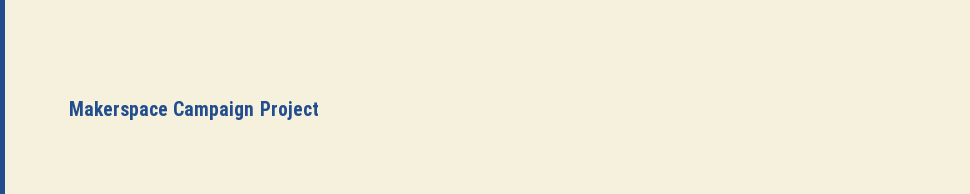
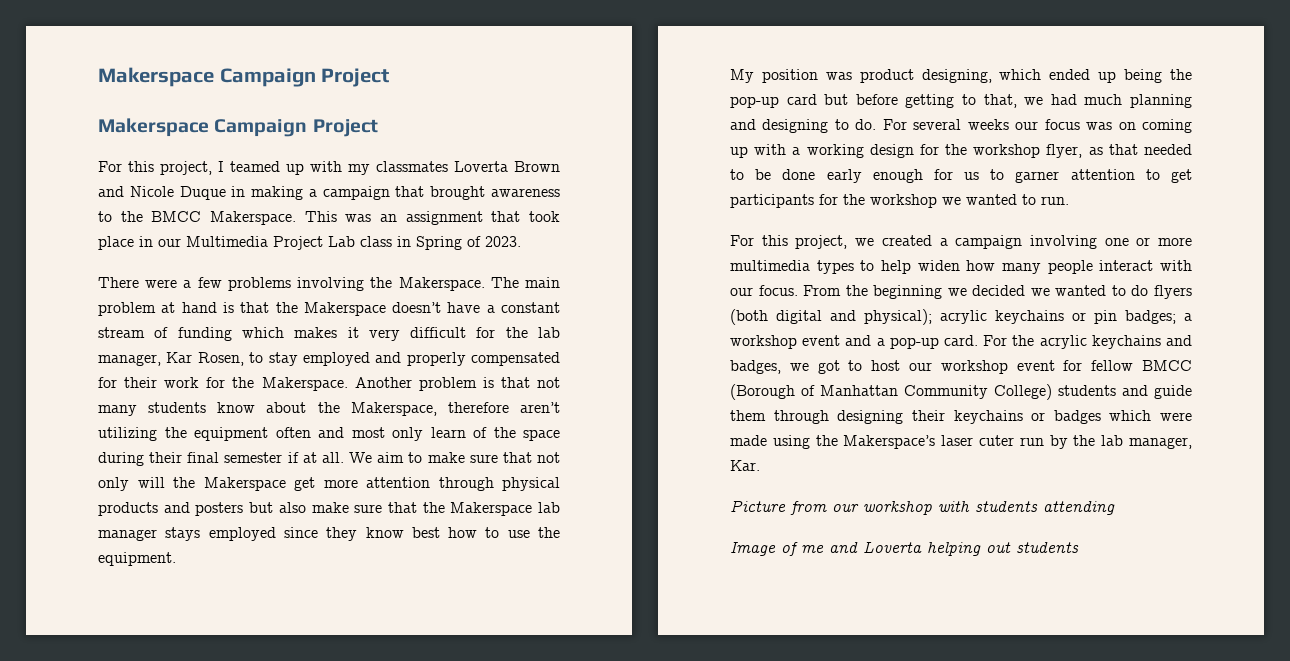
[69,101,319,120] Makerspace Campaign Project -> [98,67,390,87] [98,118,378,137] [98,161,560,175] [98,186,560,200] [98,211,560,225] [98,236,521,250] [98,277,560,291] [98,302,560,316] [98,327,560,341] [98,352,560,366] [98,377,561,391] [98,402,560,416] [98,427,560,441] [98,452,560,466] [98,477,560,491] [98,502,560,516] [98,527,561,541] [98,552,176,566] [730,69,1192,83] [730,94,1192,108] [730,119,1192,133] [730,144,1192,158] [730,169,1192,183] [730,194,1069,208] [730,235,1192,249] [730,260,1192,274] [730,285,1192,299] [730,309,1192,325] [730,335,1192,349] [730,360,1192,374] [730,384,1192,400] [730,410,1192,424] [730,435,1192,449] [730,460,760,471] [730,500,1115,515] [730,541,1079,556] Makerspace Campaign Project // Makerspace Campaign Project // For this project, I teamed up with my classmates Loverta Brown and Nicole Duque in making a campaign that brought awareness to the BMCC Makerspace. This was an assignment that took place in our Multimedia Project Lab class in Spring of 2023. // There were a few problems involving the Makerspace. The main problem at hand is that the Makerspace doesn’t have a constant stream of funding which makes it very difficult for the lab manager, Kar Rosen, to stay employed and properly compensated for their work for the Makerspace. Another problem is that not many students know about the Makerspace, therefore aren’t utilizing the equipment often and most only learn of the space during their final semester if at all. We aim to make sure that not only will the Makerspace get more attention through physical products and posters but also make sure that the Makerspace lab manager stays employed since they know best how to use the equipment. // My position was product designing, which ended up being the pop-up card but before getting to that, we had much planning and designing to do. For several weeks our focus was on coming up with a working design for the workshop flyer, as that needed to be done early enough for us to garner attention to get participants for the workshop we wanted to run. // For this project, we created a campaign involving one or more multimedia types to help widen how many people interact with our focus. From the beginning we decided we wanted to do flyers (both digital and physical); acrylic keychains or pin badges; a workshop event and a pop-up card. For the acrylic keychains and badges, we got to host our workshop event for fellow BMCC (Borough of Manhattan Community College) students and guide them through designing their keychains or badges which were made using the Makerspace’s laser cuter run by the lab manager, Kar. // Picture from our workshop with students attending // Image of me and Loverta helping out students

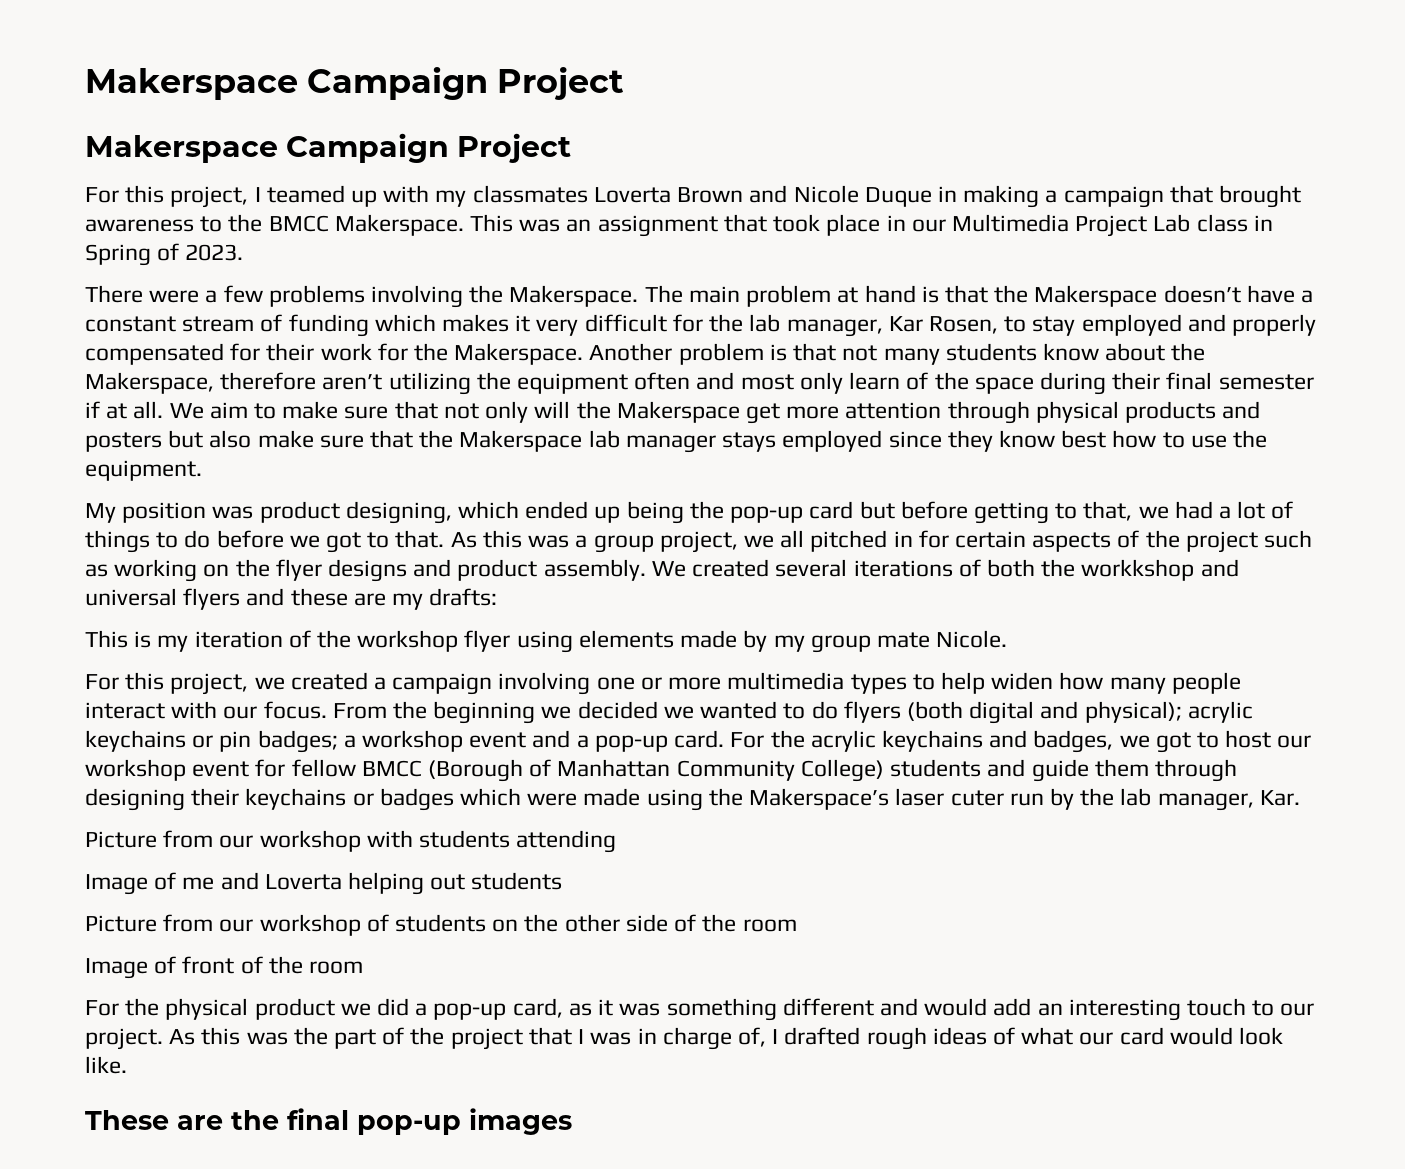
[1084,94,1192,108] [730,119,1192,133] [730,144,1192,158] [730,169,1192,183] [730,194,1069,208] much planning and designing to do. For several weeks our focus was on coming up with a working design for the workshop flyer, as that needed to be done early enough for us to garner attention to get participants for the workshop we wanted to run. -> [1218,501,1294,519] [85,530,1313,553] [85,559,1239,582] [85,588,498,610] [85,630,1008,653] a lot of things to do before we got to that. As this was a group project, we all pitched in for certain aspects of the project such as working on the flyer designs and product assembly. We created several iterations of both the workkshop and universal flyers and these are my drafts: // This is my iteration of the workshop flyer using elements made by my group mate Nicole.
(1079, 547) none -> [85,914,797,936] [85,956,364,979] [85,998,1315,1021] [85,1027,1284,1050] [85,1056,127,1074] [85,1108,572,1135] // Picture from our workshop of students on the other side of the room // Image of front of the room // For the physical product we did a pop-up card, as it was something different and would add an interesting touch to our project. As this was the part of the project that I was in charge of, I drafted rough ideas of what our card would look like. // These are the final pop-up images

